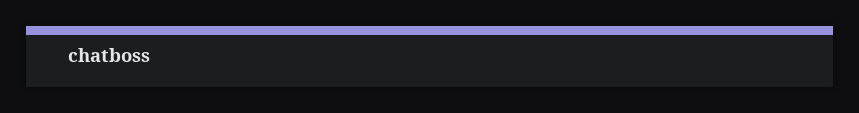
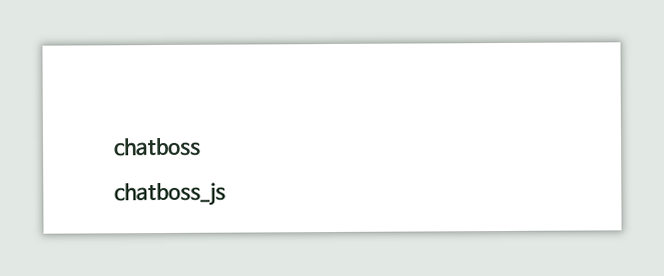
(150, 55) none -> [114,182,226,207] // chatboss_js

